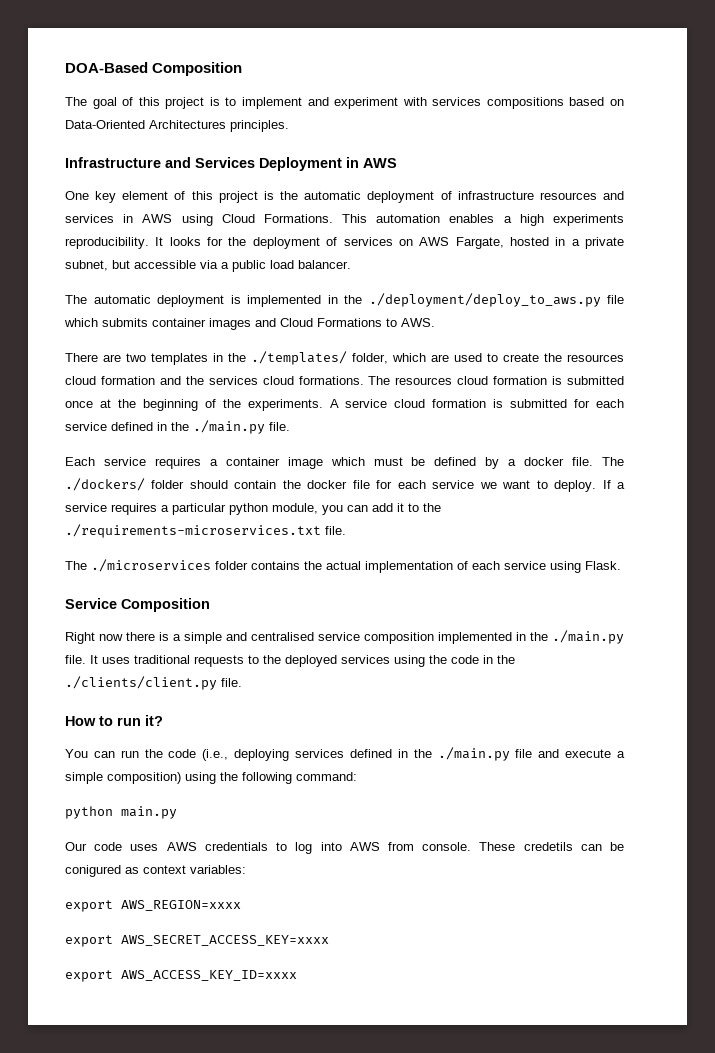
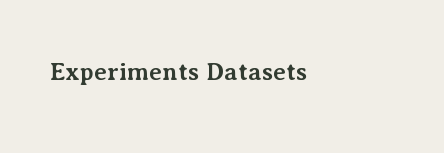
[65,62,243,76] [65,97,624,109] [65,120,289,132] [65,157,397,171] [65,191,624,203] [65,214,624,226] [65,237,624,249] [65,260,351,272] [65,293,624,307] [64,318,435,330] [65,351,624,365] [65,376,625,385] [65,399,625,411] [65,420,290,434] [65,457,625,469] [65,478,625,492] [65,503,441,515] [65,524,346,538] [65,559,621,573] [65,598,210,612] [65,630,624,644] [65,655,515,667] [65,676,242,690] [65,715,163,726] [65,747,626,761] [65,772,357,784] [65,806,177,819] [65,842,624,854] [65,865,246,877] [65,900,241,912] [65,935,329,947] [65,970,297,982] DOA-Based Composition // The goal of this project is to implement and experiment with services compositions based on Data-Oriented Architectures principles. // Infrastructure and Services Deployment in AWS // One key element of this project is the automatic deployment of infrastructure resources and services in AWS using Cloud Formations. This automation enables a high experiments reproducibility. It looks for the deployment of services on AWS Fargate, hosted in a private subnet, but accessible via a public load balancer. // The automatic deployment is implemented in the ./deployment/deploy_to_aws.py file which submits container images and Cloud Formations to AWS. // There are two templates in the ./templates/ folder, which are used to create the resources cloud formation and the services cloud formations. The resources cloud formation is submitted once at the beginning of the experiments. A service cloud formation is submitted for each service defined in the ./main.py file. // Each service requires a container image which must be defined by a docker file. The ./dockers/ folder should contain the docker file for each service we want to deploy. If a service requires a particular python module, you can add it to the ./requirements-microservices.txt file. // The ./microservices folder contains the actual implementation of each service using Flask. // Service Composition // Right now there is a simple and centralised service composition implemented in the ./main.py file. It uses traditional requests to the deployed services using the code in the ./clients/client.py file. // How to run it? // You can run the code (i.e., deploying services defined in the ./main.py file and execute a simple composition) using the following command: // python main.py // Our code uses AWS credentials to log into AWS from console. These credetils can be conigured as context variables: // export AWS_REGION=xxxx // export AWS_SECRET_ACCESS_KEY=xxxx // export AWS_ACCESS_KEY_ID=xxxx -> [50,63,307,85] Experiments Datasets

